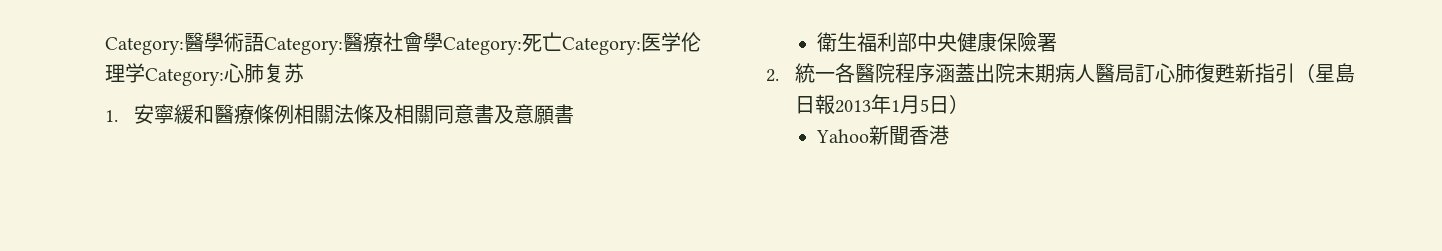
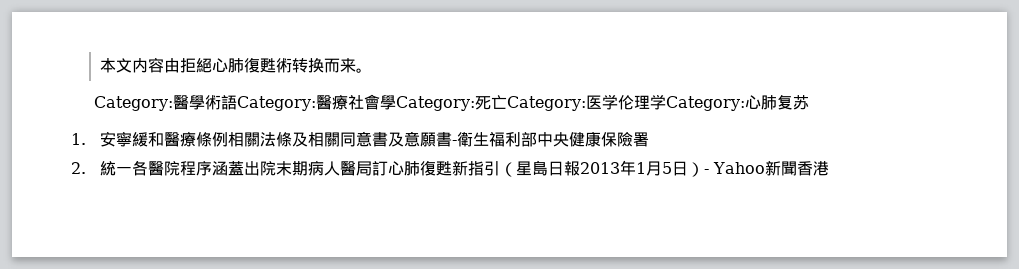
(105, 46) none -> [100,57,373,73] 本文内容由拒絕心肺復甦術转换而来。 //
(574, 114) // -> [452,140,458,145] -
(969, 104) // -> [704,169,710,174] -

